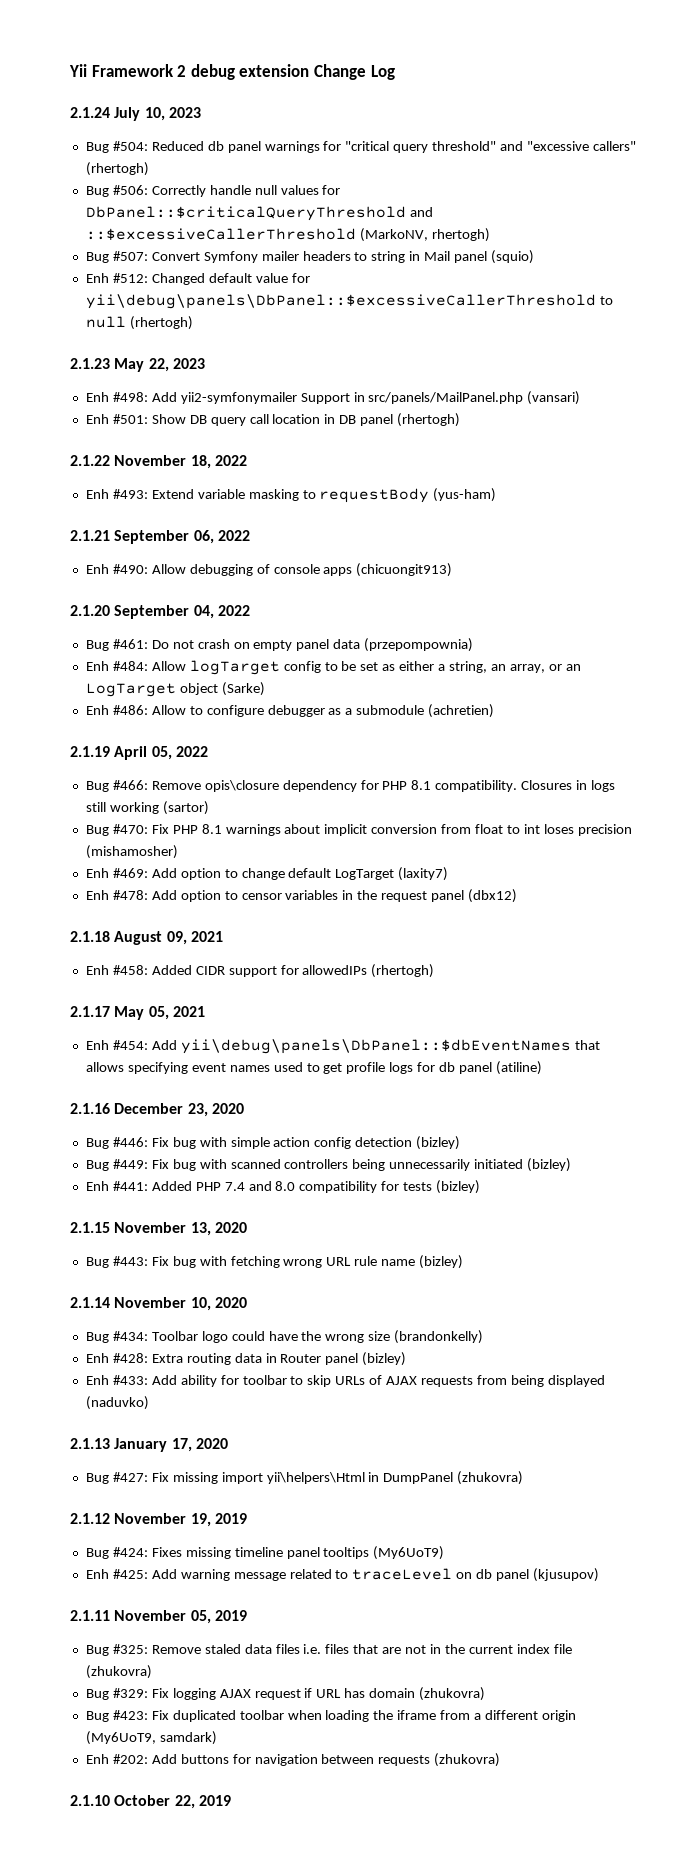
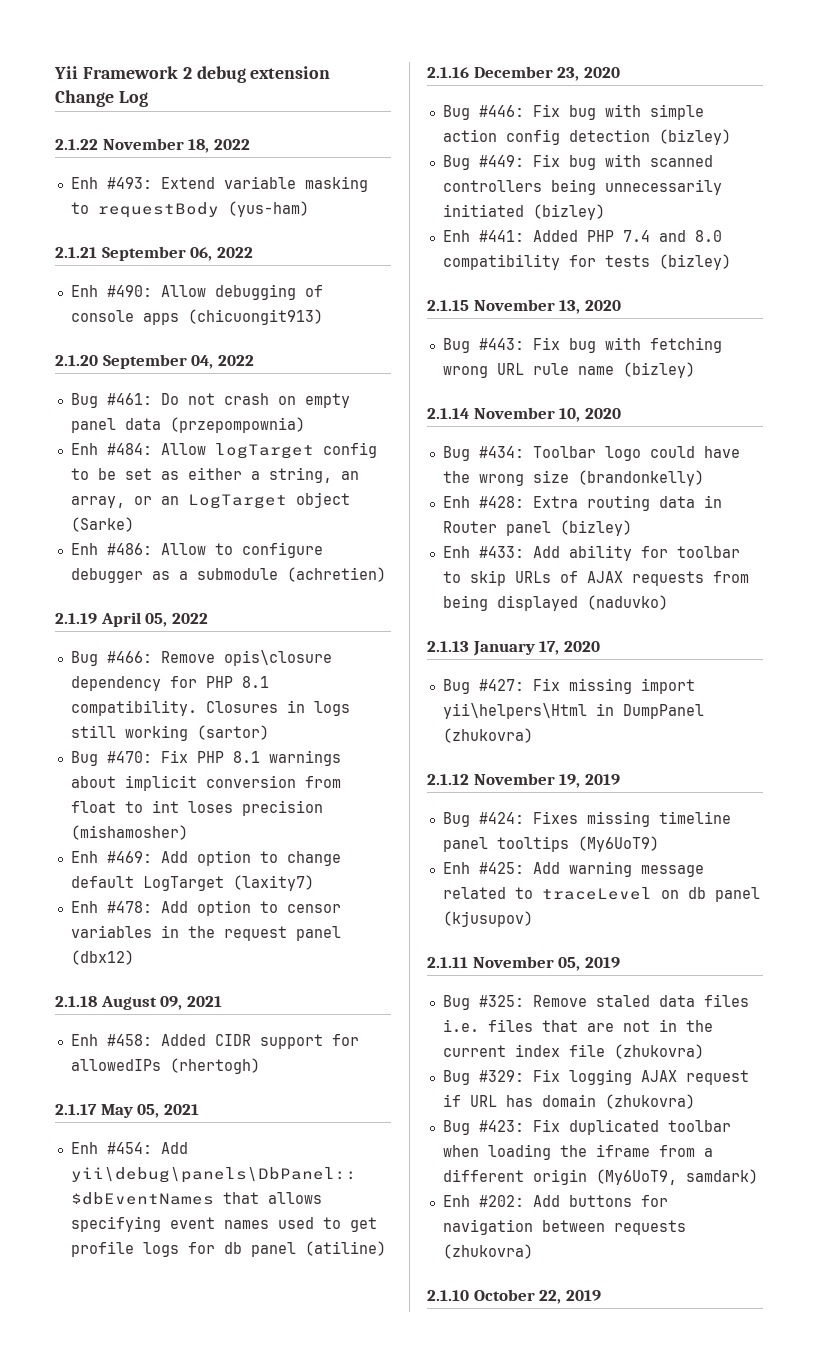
[70,107,201,121] [85,141,636,153] [85,162,149,176] [85,185,341,197] [85,206,433,221] [85,228,490,242] [85,250,535,264] [85,273,310,285] [85,294,613,309] [85,316,193,330] [70,358,205,372] [85,391,581,405] [85,413,461,427] // 2.1.24 July 10, 2023 // Bug #504: Reduced db panel warnings for "critical query threshold" and "excessive callers" (rhertogh) // Bug #506: Correctly handle null values for DbPanel::$criticalQueryThreshold and ::$excessiveCallerThreshold (MarkoNV, rhertogh) // Bug #507: Convert Symfony mailer headers to string in Mail panel (squio) // Enh #512: Changed default value for yii\debug\panels\DbPanel::$excessiveCallerThreshold to null (rhertogh) // 2.1.23 May 22, 2023 // Enh #498: Add yii2-symfonymailer Support in src/panels/MailPanel.php (vansari) // Enh #501: Show DB query call location in DB panel (rhertogh) -> (148, 99) none

